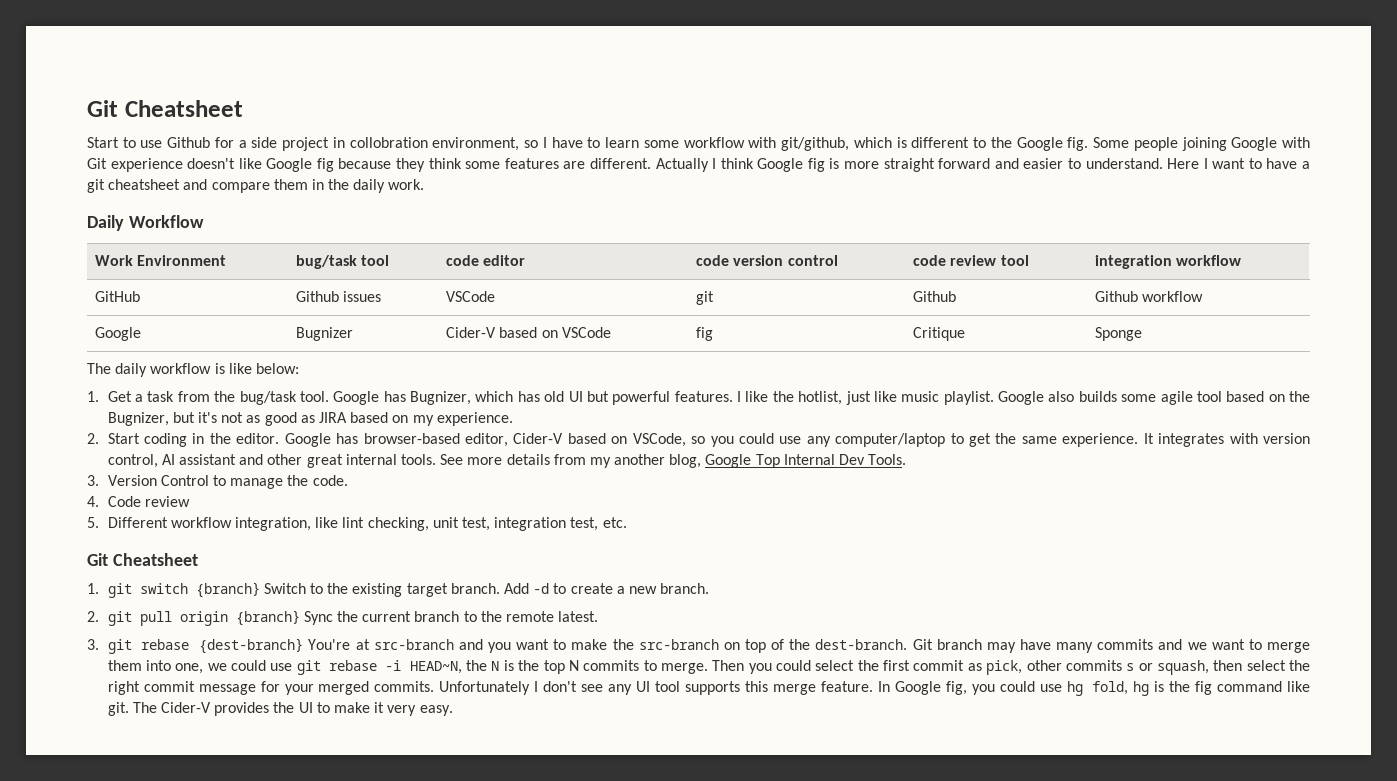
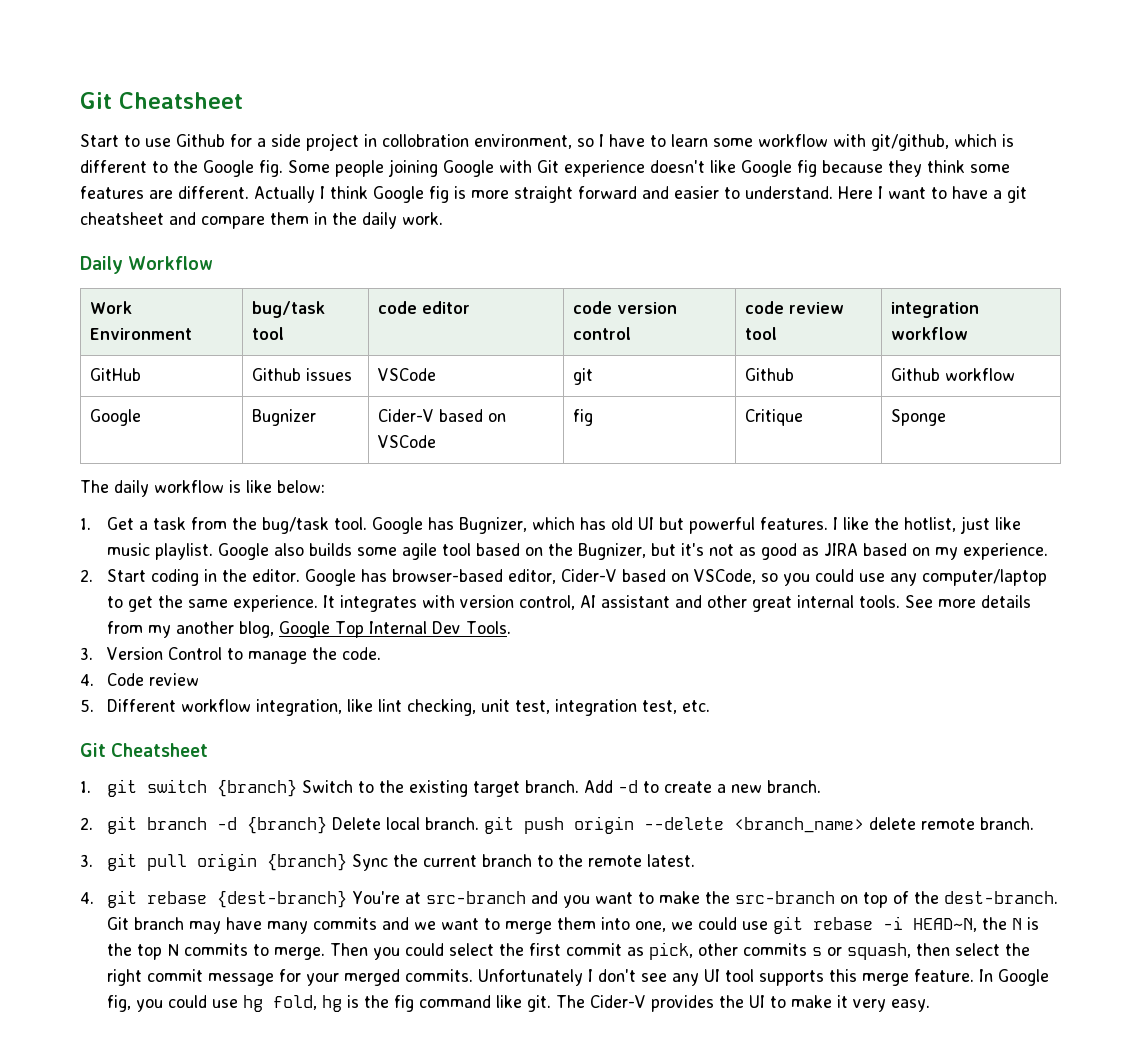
(132, 618) none -> [146,816,1034,834] [80,853,137,871] branch -d {branch} Delete local branch. git push origin --delete <branch_name> delete remote branch. // 3. git
[87,639,99,650] 3. -> [80,892,94,904] 4.

